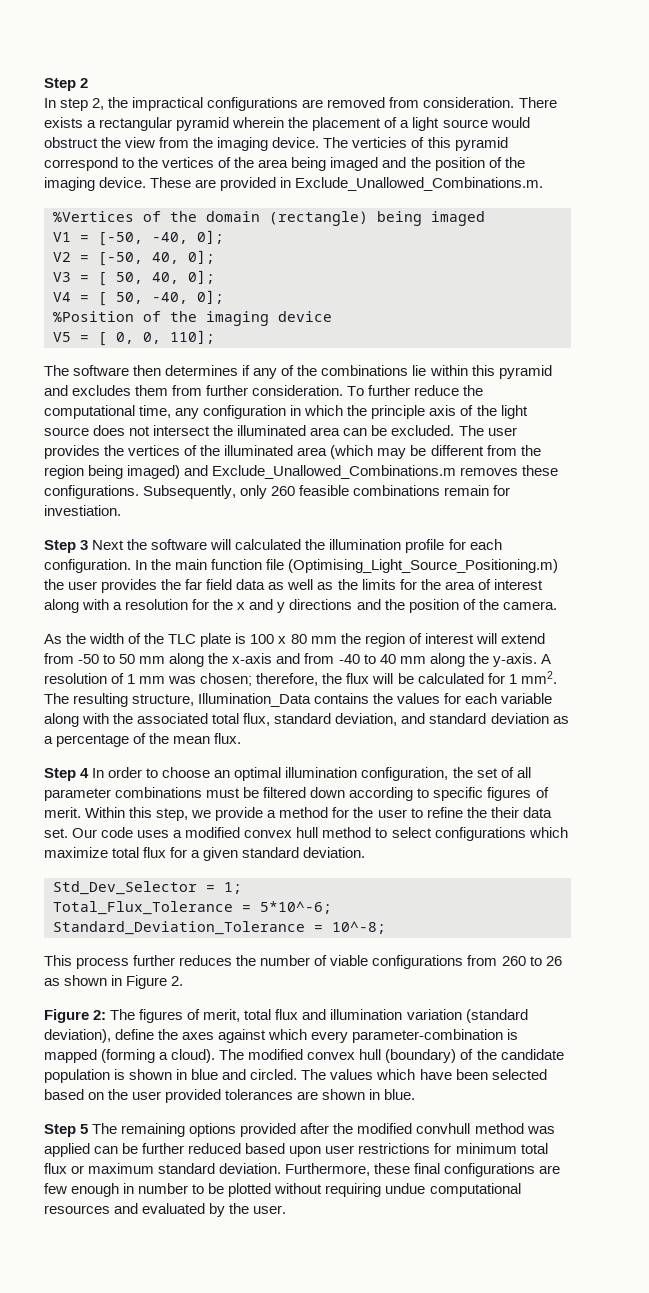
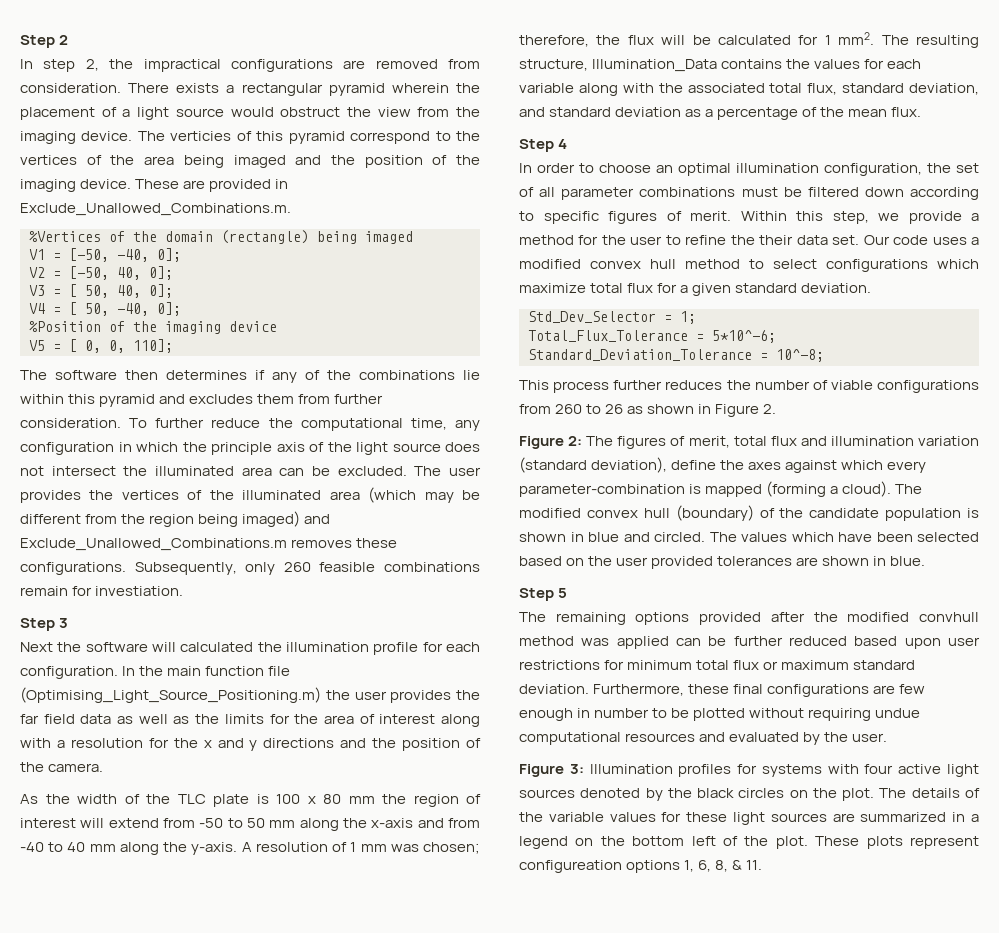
(89, 545) none -> (69, 623) //
(90, 773) none -> (568, 144) //
(89, 1129) none -> (568, 593) //
(287, 1209) none -> [519,764,979,777] [519,788,980,801] [519,812,980,825] [519,836,979,849] [519,860,763,873] // Figure 3: Illumination profiles for systems with four active light sources denoted by the black circles on the plot. The details of the variable values for these light sources are summarized in a legend on the bottom left of the plot. These plots represent configureation options 1, 6, 8, & 11.

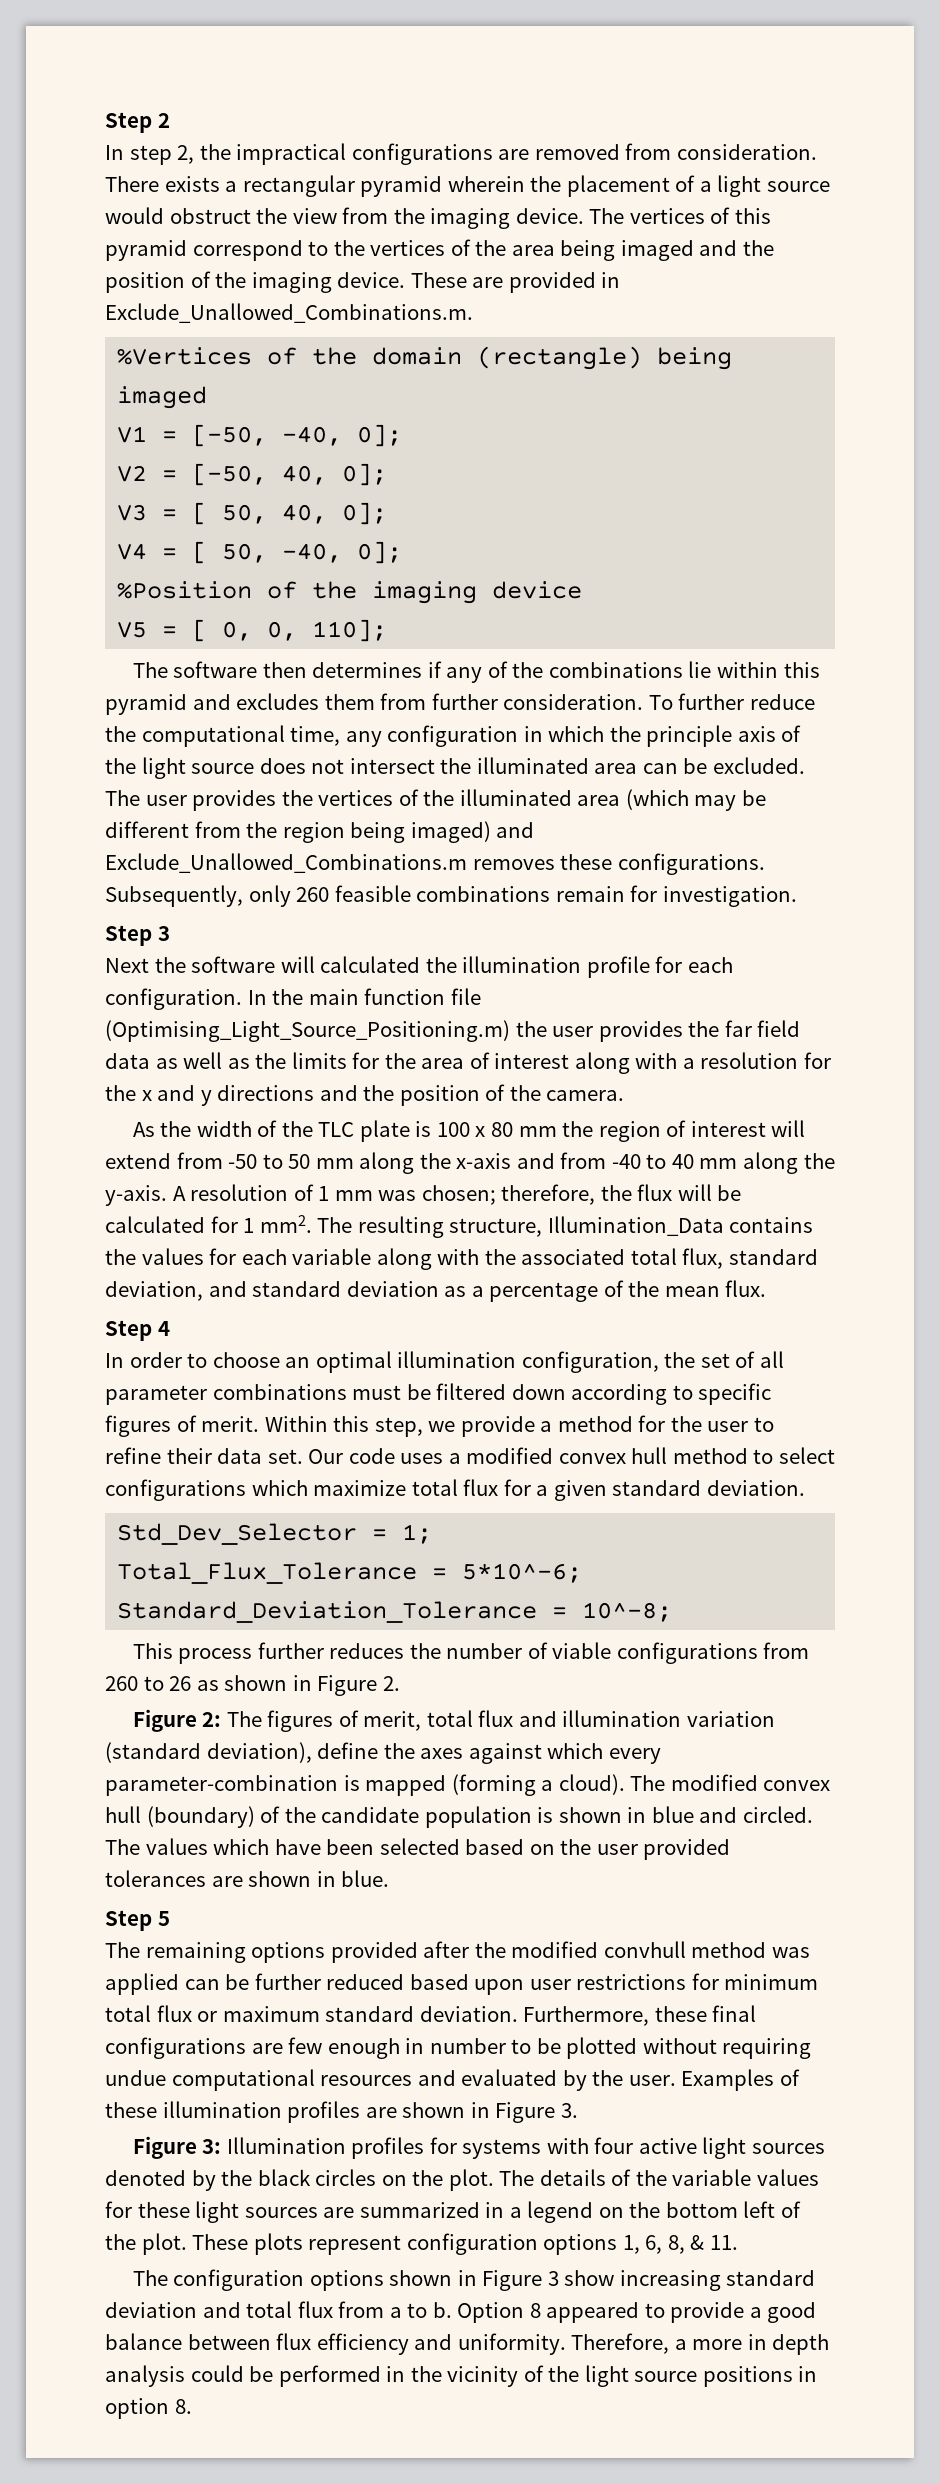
[170,131,232,141] verticies -> [629,208,705,224] vertices
[95,586,184,596] investiation. -> [662,886,797,907] investigation.
[730,235,755,245] the -> (161, 1455) none
(888, 737) none -> [681,2069,800,2091] [105,2101,578,2123] Examples of these illumination profiles are shown in Figure 3.
[519,860,622,873] configureation -> [406,2233,538,2255] configuration
(763, 865) none -> [132,2269,816,2291] [105,2301,817,2323] [105,2333,830,2355] [105,2365,818,2387] [105,2398,192,2419] // The configuration options shown in Figure 3 show increasing standard deviation and total flux from a to b. Option 8 appeared to provide a good balance between flux efficiency and uniformity. Therefore, a more in depth analysis could be performed in the vicinity of the light source positions in option 8.

